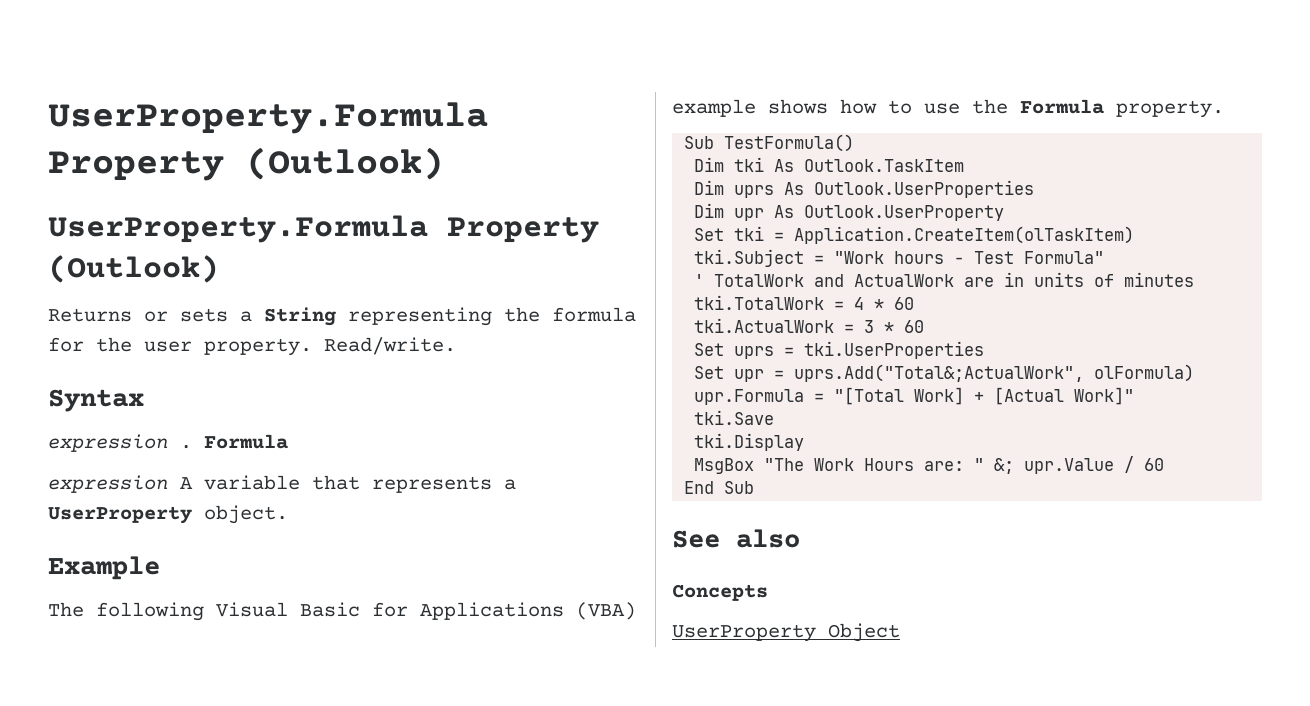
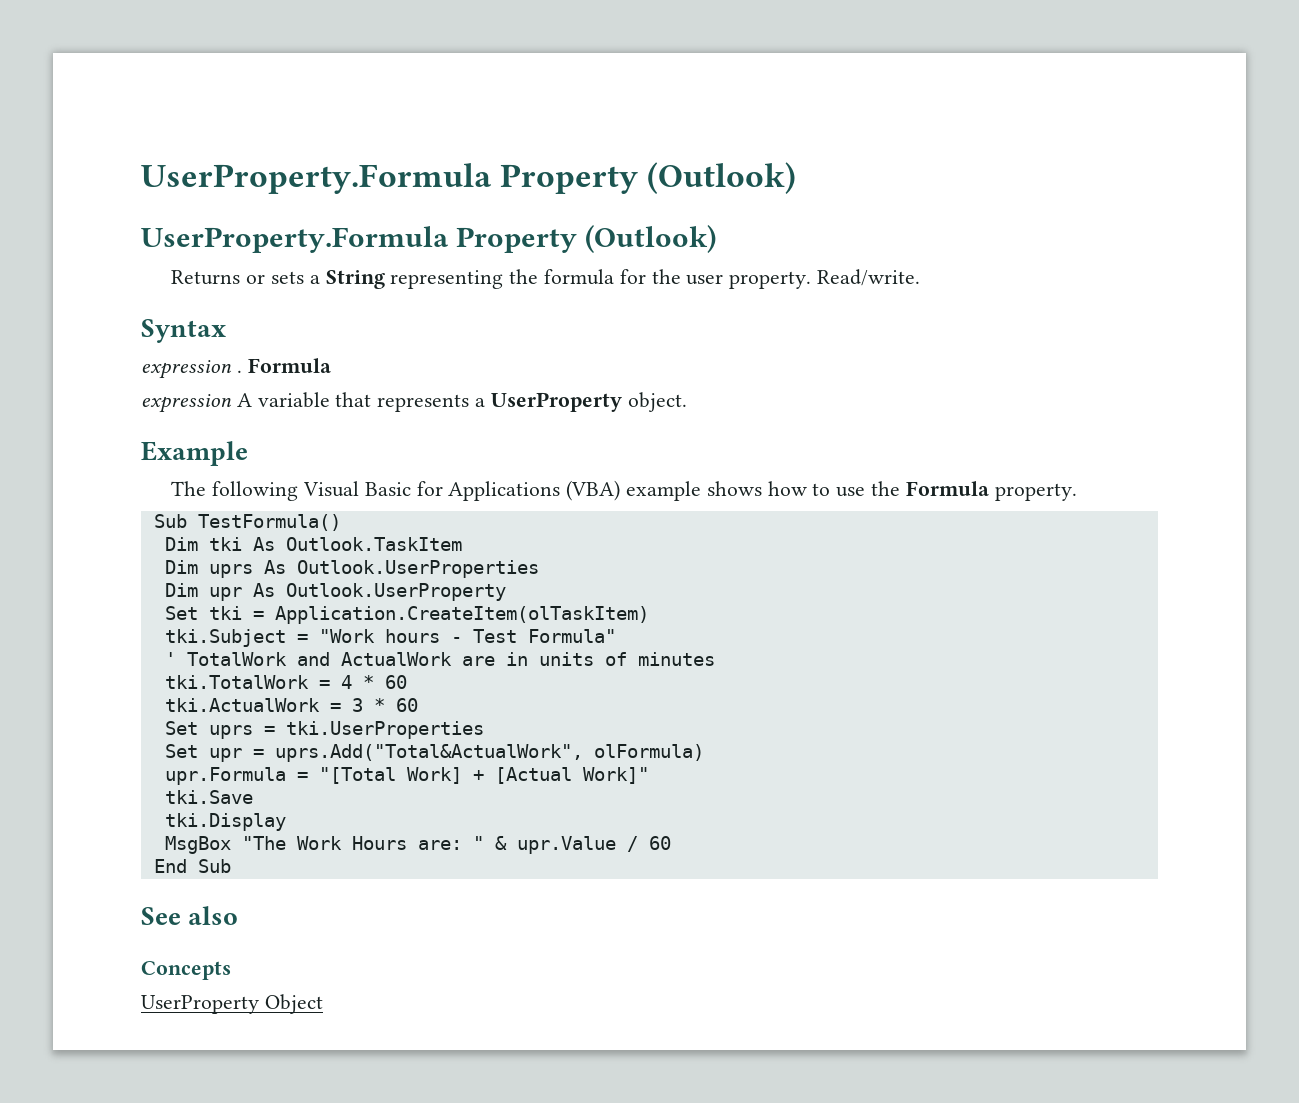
[794,364,1085,382] uprs.Add("Total&;ActualWork", -> [274,744,583,762] uprs.Add("Total&ActualWork",
[994,458,1015,474] &; -> [494,836,507,850] &

